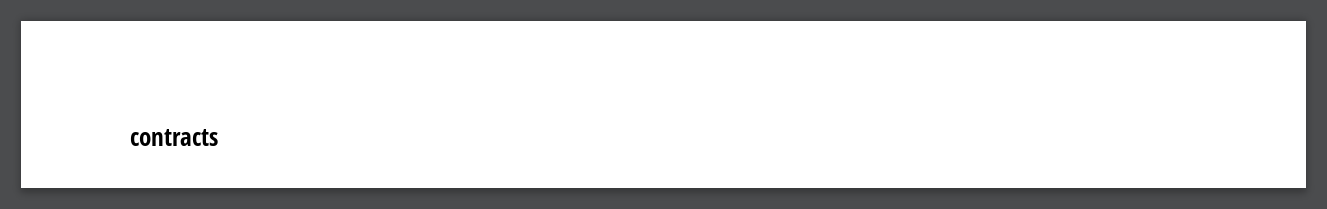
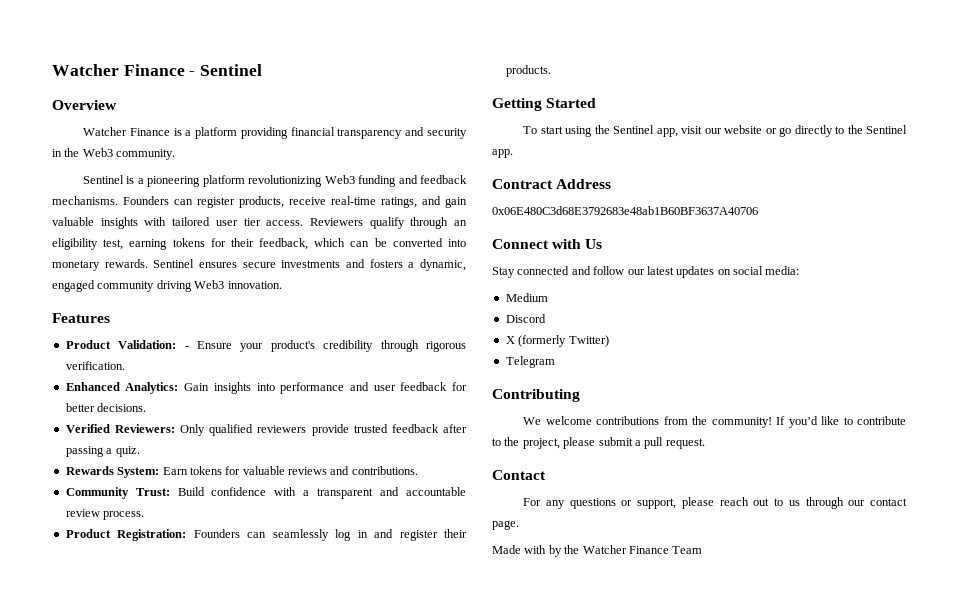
[130,129,218,146] contracts -> [52,64,263,76] [52,100,117,110] [83,127,468,139] [52,148,176,160] [83,175,467,187] [52,196,467,208] [52,217,467,229] [52,238,467,250] [52,259,466,271] [52,280,282,292] [52,313,110,323] [65,340,466,352] [65,361,125,370] [65,382,468,394] [65,403,147,412] [65,424,467,436] [65,446,140,457] [65,466,418,478] [65,487,466,499] [65,509,145,520] [65,529,468,541] [505,65,551,77] [492,98,597,111] [523,125,908,137] [492,149,513,158] [492,179,612,189] [492,206,758,215] [492,239,603,249] [492,266,800,278] [505,293,548,302] [505,314,546,323] [505,335,609,347] [505,356,555,368] [492,389,580,402] [523,416,906,428] [492,437,705,449] [492,470,546,480] [523,497,907,509] [492,520,519,530] [492,545,703,557] Watcher Finance - Sentinel // Overview // Watcher Finance is a platform providing financial transparency and security in the Web3 community. // Sentinel is a pioneering platform revolutionizing Web3 funding and feedback mechanisms. Founders can register products, receive real-time ratings, and gain valuable insights with tailored user tier access. Reviewers qualify through an eligibility test, earning tokens for their feedback, which can be converted into monetary rewards. Sentinel ensures secure investments and fosters a dynamic, engaged community driving Web3 innovation. // Features // Product Validation: - Ensure your product's credibility through rigorous verification. // Enhanced Analytics: Gain insights into performance and user feedback for better decisions. // Verified Reviewers: Only qualified reviewers provide trusted feedback after passing a quiz. // Rewards System: Earn tokens for valuable reviews and contributions. // Community Trust: Build confidence with a transparent and accountable review process. // Product Registration: Founders can seamlessly log in and register their products. // Getting Started // To start using the Sentinel app, visit our website or go directly to the Sentinel app. // Contract Address // 0x06E480C3d68E3792683e48ab1B60BF3637A40706 // Connect with Us // Stay connected and follow our latest updates on social media: // Medium // Discord // X (formerly Twitter) // Telegram // Contributing // We welcome contributions from the community! If you’d like to contribute to the project, please submit a pull request. // Contact // For any questions or support, please reach out to us through our contact page. // Made with by the Watcher Finance Team

